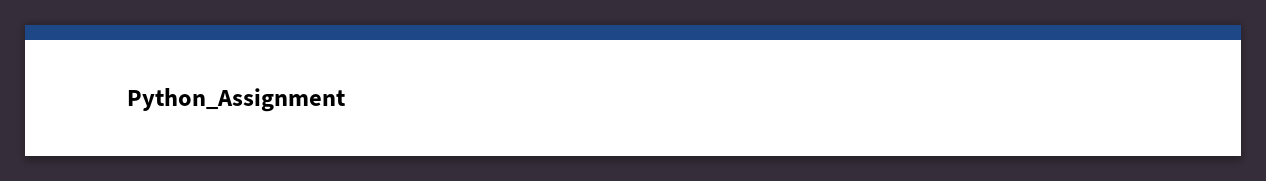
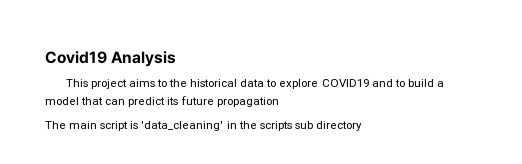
[127,88,345,112] Python_Assignment -> [45,51,177,67] [65,79,444,89] [45,96,279,107] [45,121,362,131] Covid19 Analysis // This project aims to the historical data to explore COVID19 and to build a model that can predict its future propagation // The main script is 'data_cleaning' in the scripts sub directory

